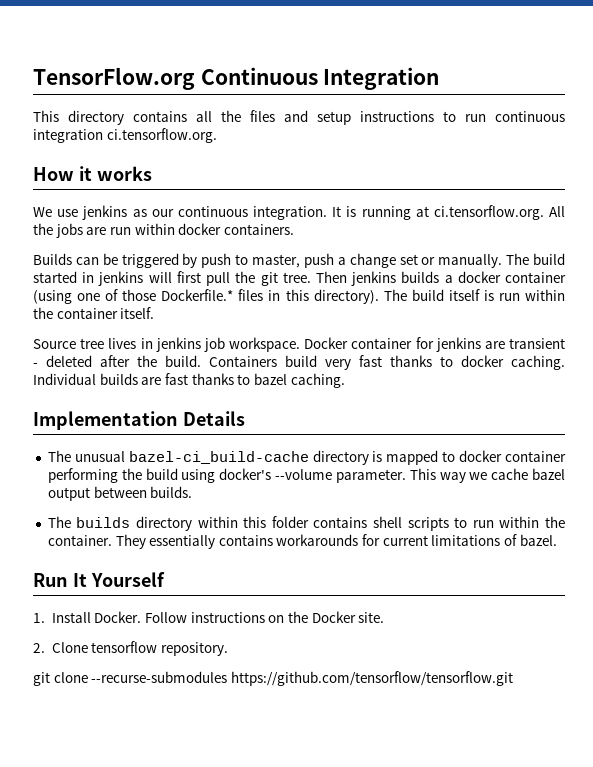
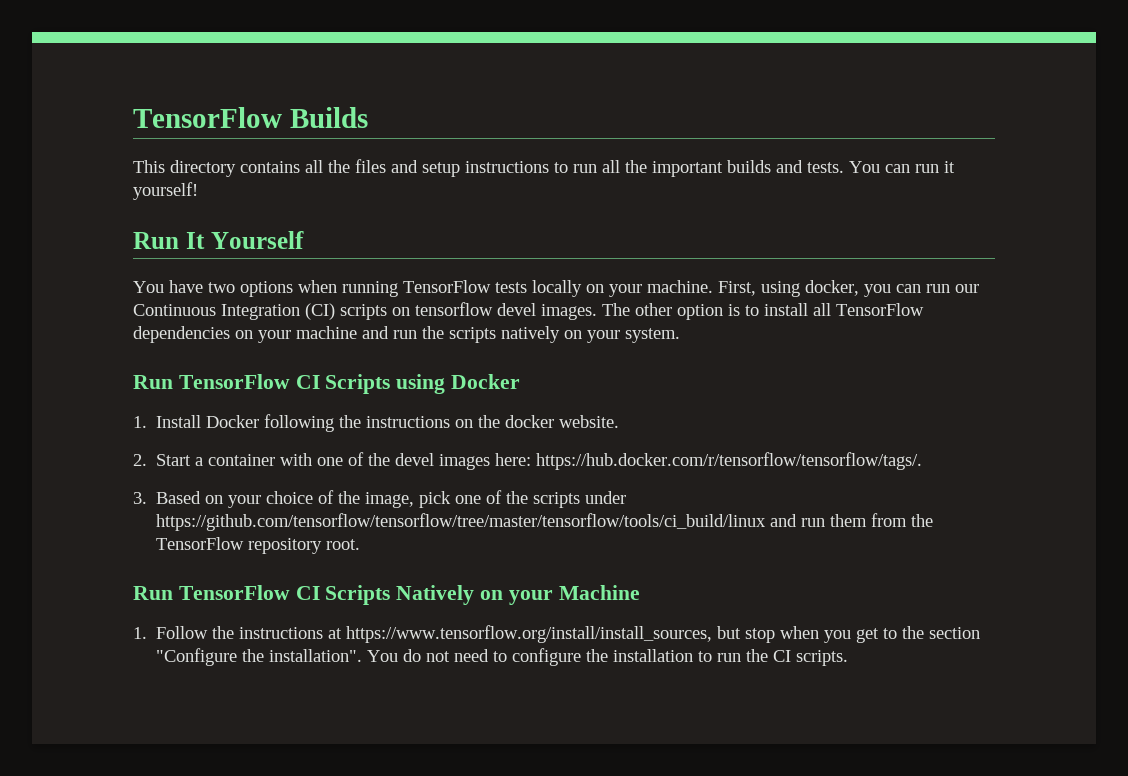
[33,67,440,90] TensorFlow.org Continuous Integration -> [133,107,368,128] TensorFlow Builds
[495,111,565,122] [33,128,217,143] [33,166,152,181] [33,205,566,220] [33,223,294,238] [33,253,566,268] [33,271,567,286] [33,289,565,304] [33,307,155,319] [33,337,566,352] [33,355,565,370] [33,373,345,388] [33,411,245,430] [47,450,566,465] [47,468,565,483] [47,486,193,501] [47,516,565,531] [47,534,557,549] [33,572,165,587] continuous integration ci.tensorflow.org. // How it works // We use jenkins as our continuous integration. It is running at ci.tensorflow.org. All the jobs are run within docker containers. // Builds can be triggered by push to master, push a change set or manually. The build started in jenkins will first pull the git tree. Then jenkins builds a docker container (using one of those Dockerfile.* files in this directory). The build itself is run within the container itself. // Source tree lives in jenkins job workspace. Docker container for jenkins are transient - deleted after the build. Containers build very fast thanks to docker caching. Individual builds are fast thanks to bazel caching. // Implementation Details // The unusual bazel-ci_build-cache directory is mapped to docker container performing the build using docker's --volume parameter. This way we cache bazel output between builds. // The builds directory within this folder contains shell scripts to run within the container. They essentially contains workarounds for current limitations of bazel. // Run It Yourself -> [602,160,955,177] [133,182,198,200] [133,231,304,249] [133,280,979,297] [133,302,924,320] [133,326,680,343] [133,374,521,394] all the important builds and tests. You can run it yourself! // Run It Yourself // You have two options when running TensorFlow tests locally on your machine. First, using docker, you can run our Continuous Integration (CI) scripts on tensorflow devel images. The other option is to install all TensorFlow dependencies on your machine and run the scripts natively on your system. // Run TensorFlow CI Scripts using Docker
[94,611,188,623] Docker. Follow -> [206,414,362,432] Docker following the
[311,611,385,623] Docker site. -> [505,415,620,428] docker website.
[51,641,229,656] [33,671,513,686] Clone tensorflow repository. // git clone --recurse-submodules https://github.com/tensorflow/tensorflow.git -> [156,452,923,470] [133,490,627,508] [156,513,934,531] [156,537,361,554] [133,585,640,605] [133,625,981,643] [156,648,849,666] Start a container with one of the devel images here: https://hub.docker.com/r/tensorflow/tensorflow/tags/. // 3. Based on your choice of the image, pick one of the scripts under https://github.com/tensorflow/tensorflow/tree/master/tensorflow/tools/ci_build/linux and run them from the TensorFlow repository root. // Run TensorFlow CI Scripts Natively on your Machine // 1. Follow the instructions at https://www.tensorflow.org/install/install_sources, but stop when you get to the section "Configure the installation". You do not need to configure the installation to run the CI scripts.

